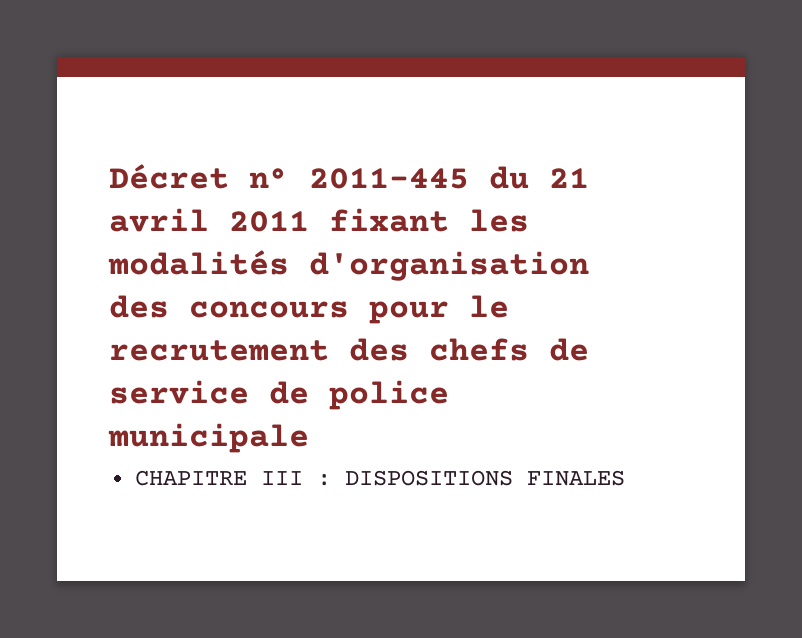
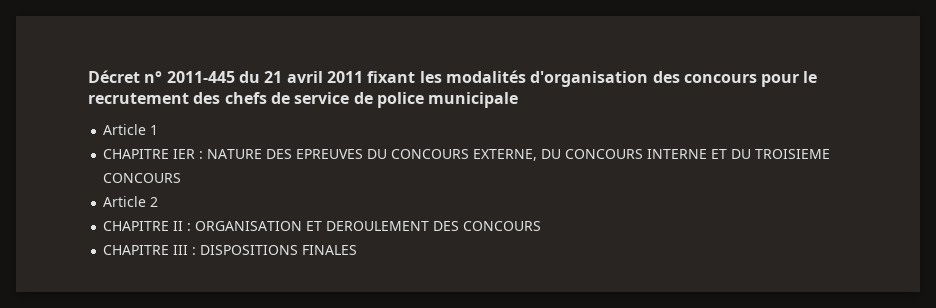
(309, 438) none -> [103,124,159,135] [103,149,831,161] [103,173,182,183] [103,196,159,207] [103,221,542,231] // Article 1 // CHAPITRE IER : NATURE DES EPREUVES DU CONCOURS EXTERNE, DU CONCOURS INTERNE ET DU TROISIEME CONCOURS // Article 2 // CHAPITRE II : ORGANISATION ET DEROULEMENT DES CONCOURS

